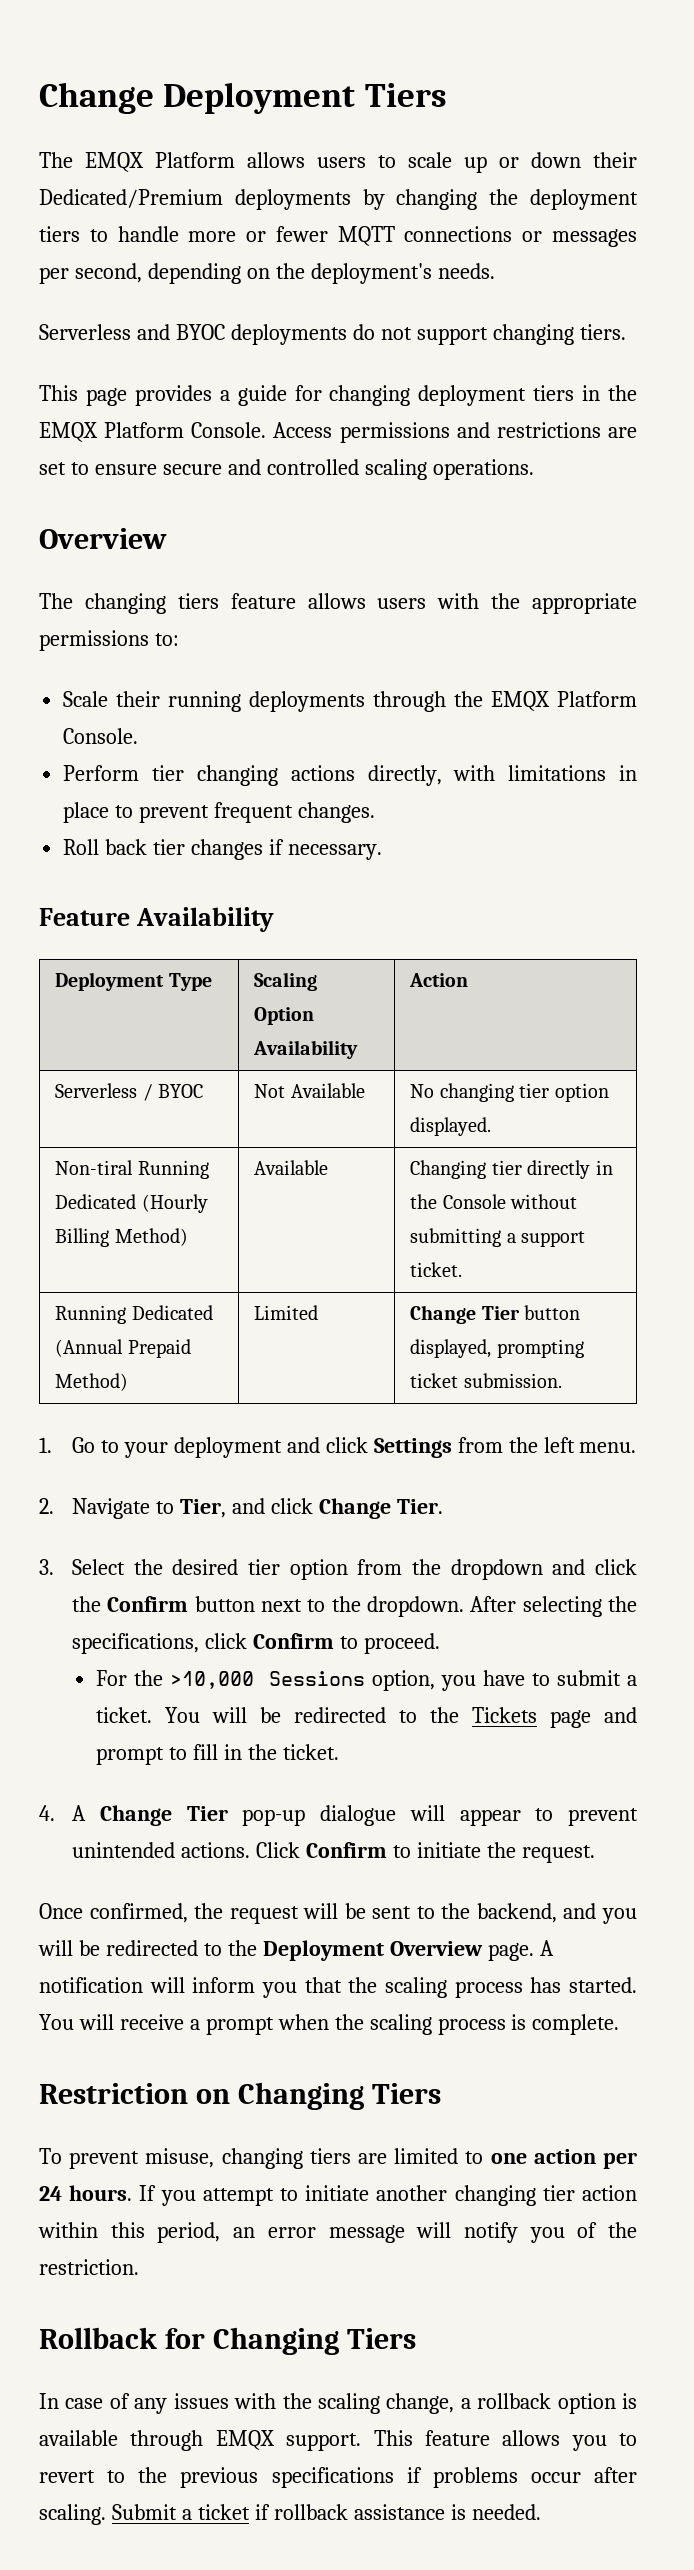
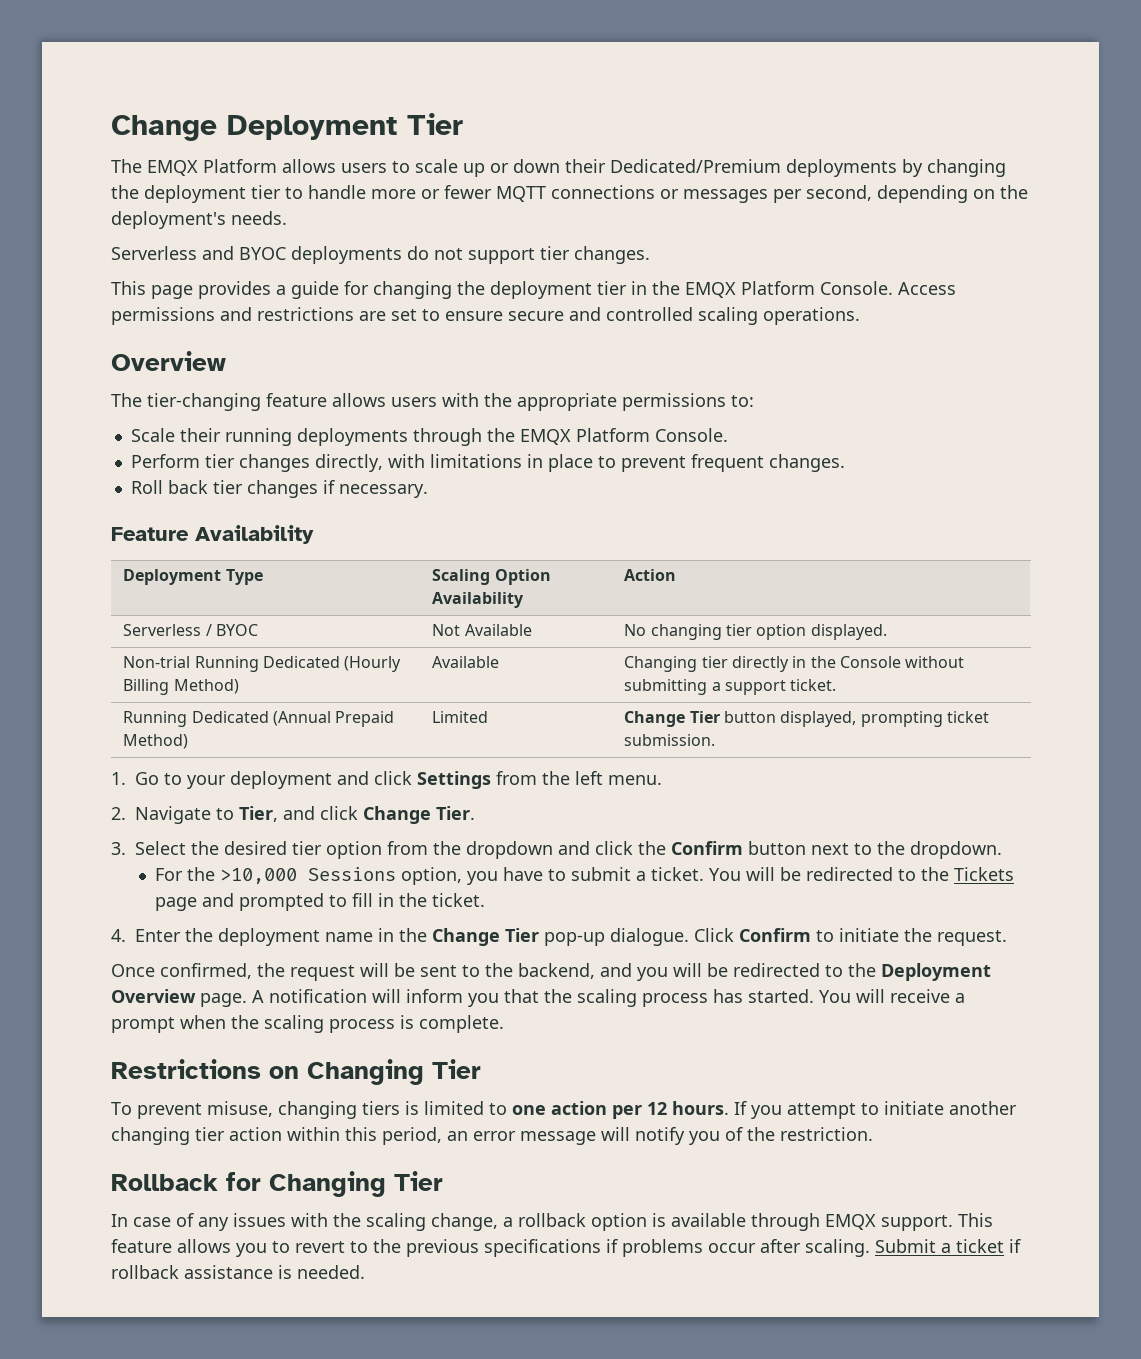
[364,83,447,107] Tiers -> [407,113,463,135] Tier
[39,226,80,242] tiers -> [251,185,281,199] tier
[492,324,626,345] changing tiers. -> [540,246,650,264] tier changes.
[418,385,575,406] deployment tiers -> [457,281,627,299] the deployment tier
[84,593,219,614] changing tiers -> [147,393,261,411] tier-changing
[196,765,355,786] changing actions -> [238,454,310,472] changes
[55,1160,134,1175] Non-tiral -> [123,656,191,668] Non-trial
[470,1596,638,1617] [72,1633,440,1654] After selecting the specifications, click Confirm to proceed. -> (1003, 850) none
[96,1747,165,1765] prompt -> [239,893,325,911] prompted
[72,1805,639,1826] [72,1842,251,1858] A Change Tier pop-up dialogue will appear to prevent unintended actions. -> [135,928,690,946] Enter the deployment name in the Change Tier pop-up dialogue.
[39,2083,188,2104] Restriction -> [111,1059,261,1079] Restrictions
[371,2083,441,2104] Tiers -> [432,1059,481,1079] Tier
[358,2153,387,2164] are -> [405,1101,419,1115] is
[39,2186,62,2201] 24 -> [647,1102,667,1115] 12
[346,2328,416,2349] Tiers -> [394,1171,443,1191] Tier

